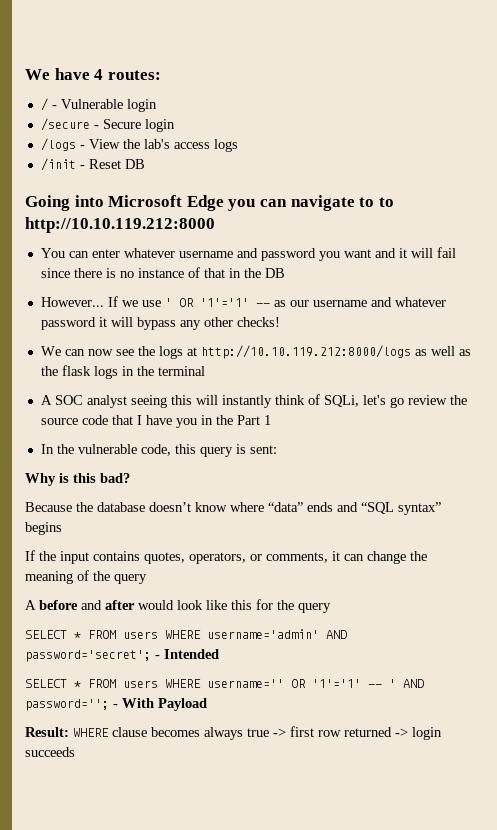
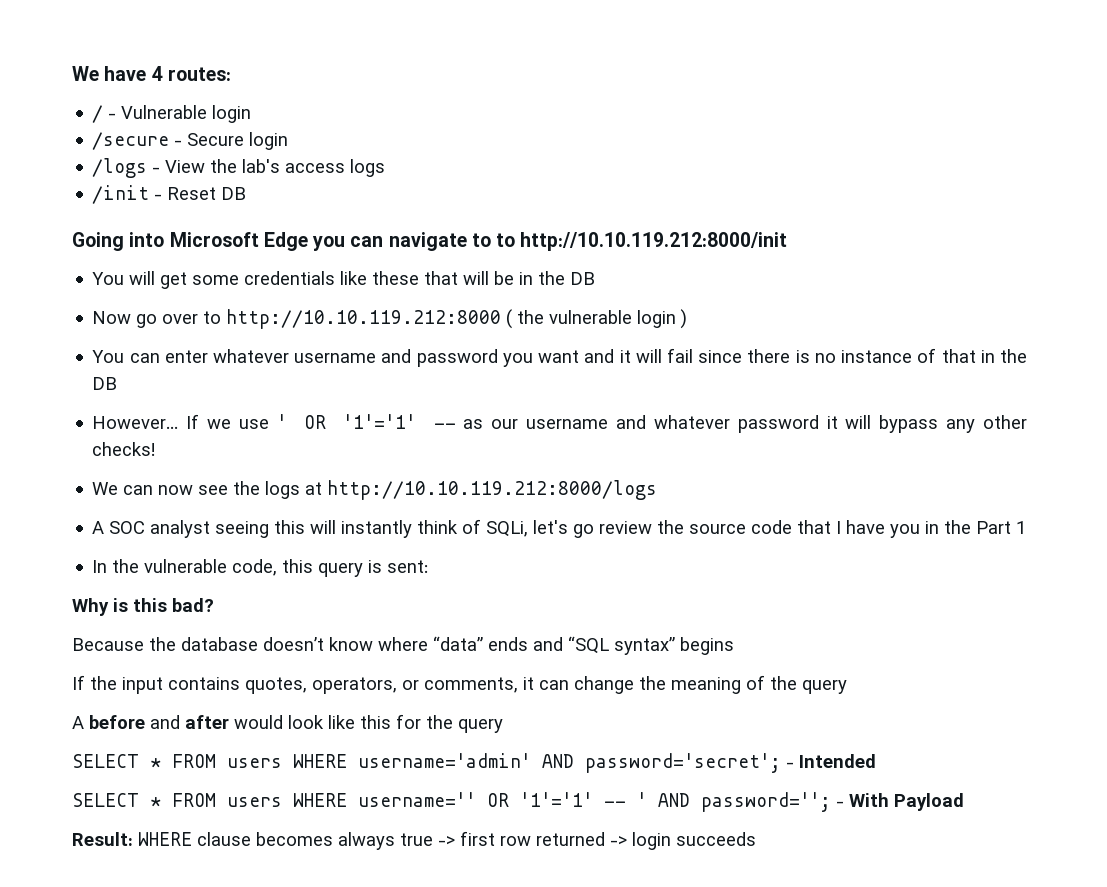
[25,217,215,233] http://10.10.119.212:8000 -> [520,232,788,251] [92,271,596,289] [92,309,688,329] http://10.10.119.212:8000/init // You will get some credentials like these that will be in the DB // Now go over to http://10.10.119.212:8000 ( the vulnerable login )
[414,346,471,356] [40,365,205,379] as well as the flask logs in the terminal -> (658, 490) none

